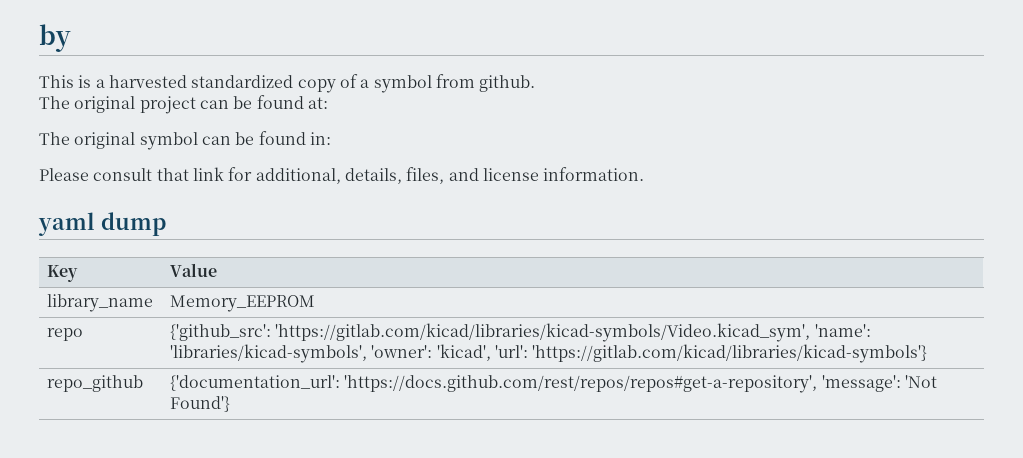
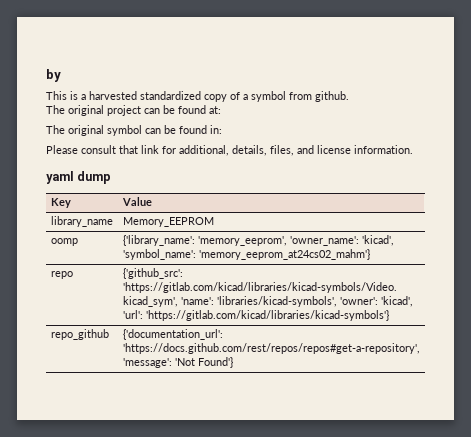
(316, 303) none -> [50,238,78,246] [122,235,394,246] [122,249,370,260] // oomp | {'library_name': 'memory_eeprom', 'owner_name': 'kicad', 'symbol_name': 'memory_eeprom_at24cs02_mahm'}

